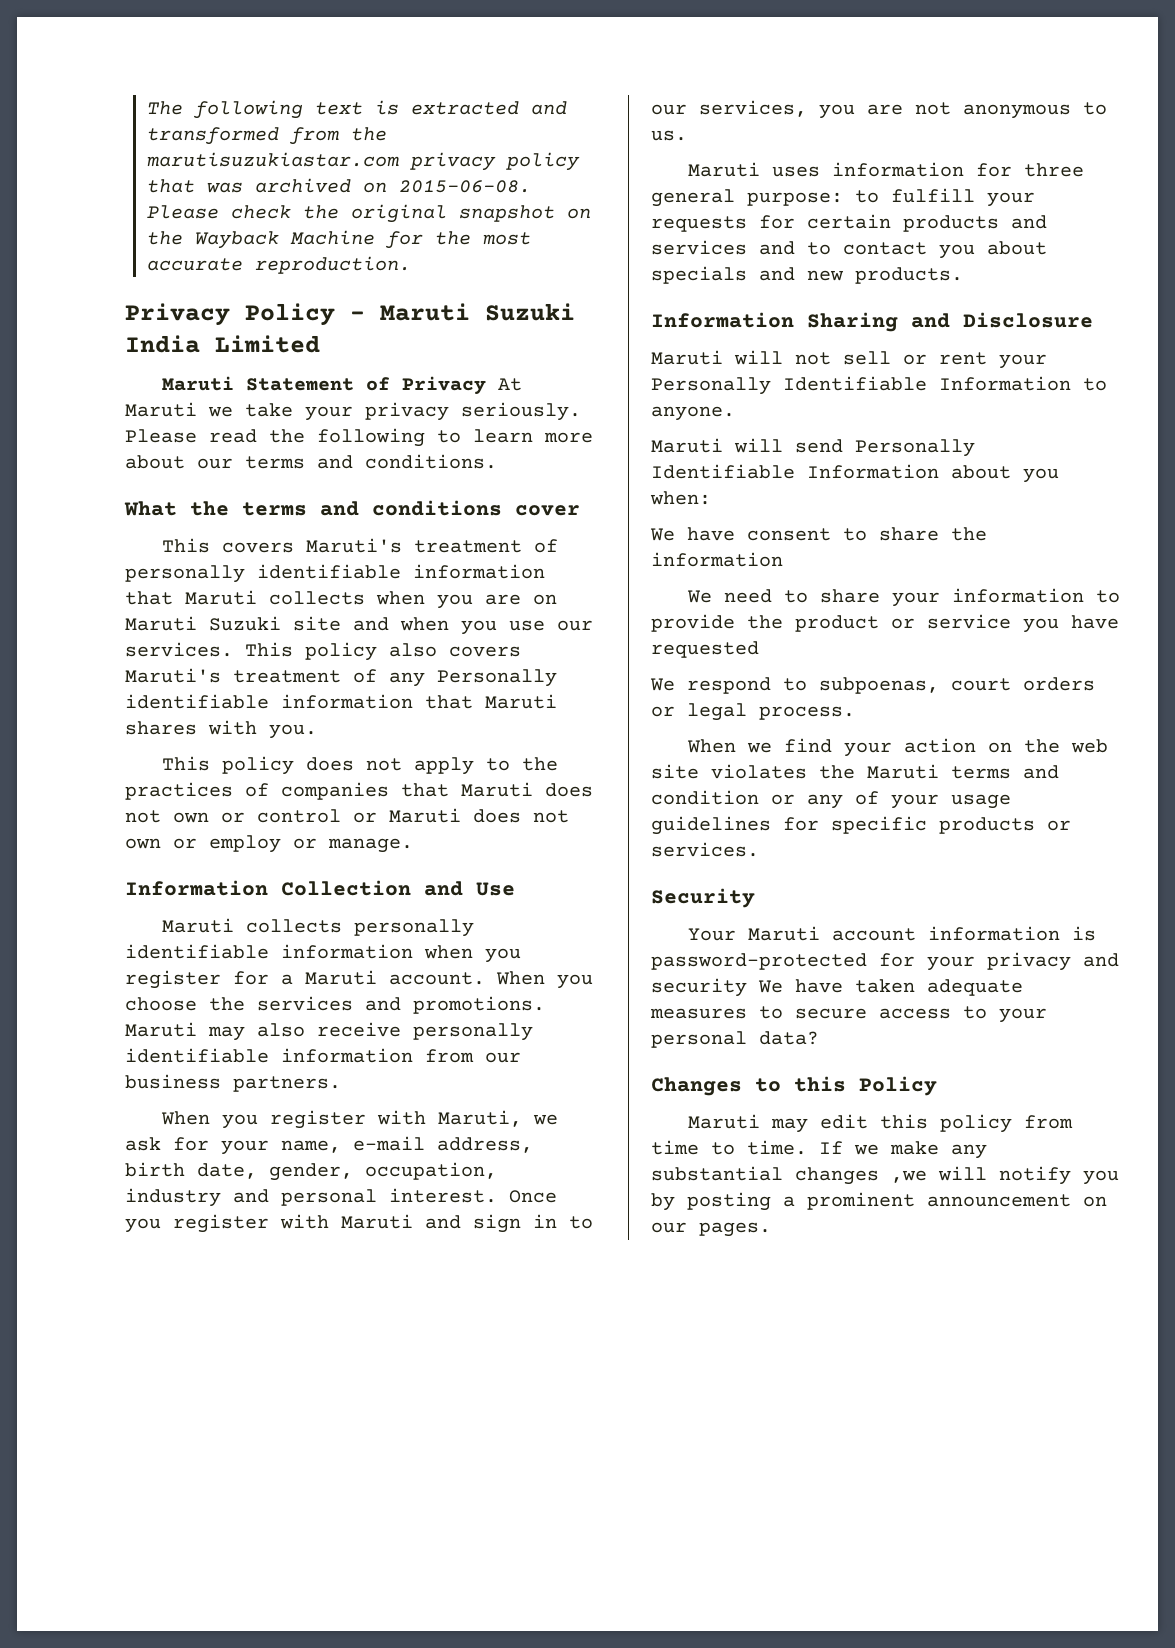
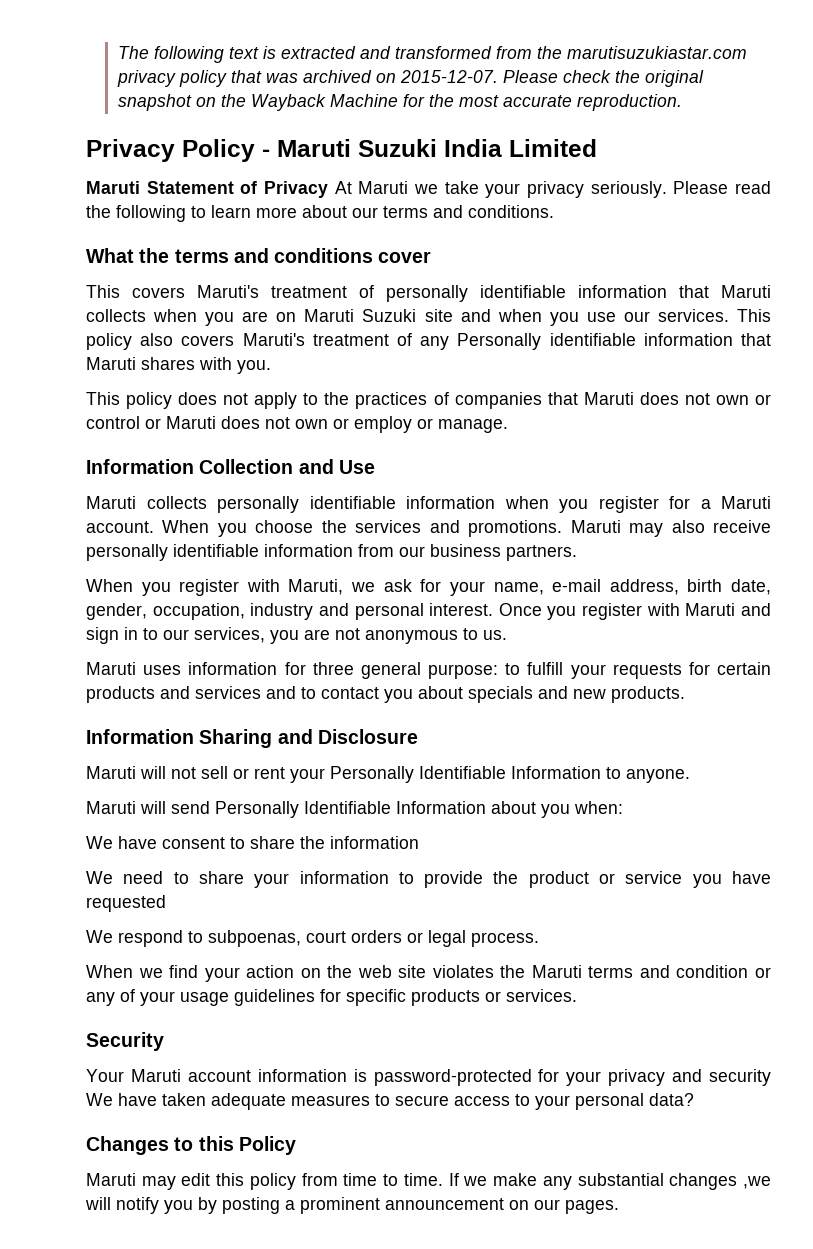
[399,180,532,193] 2015-06-08. -> [399,70,498,83] 2015-12-07.

